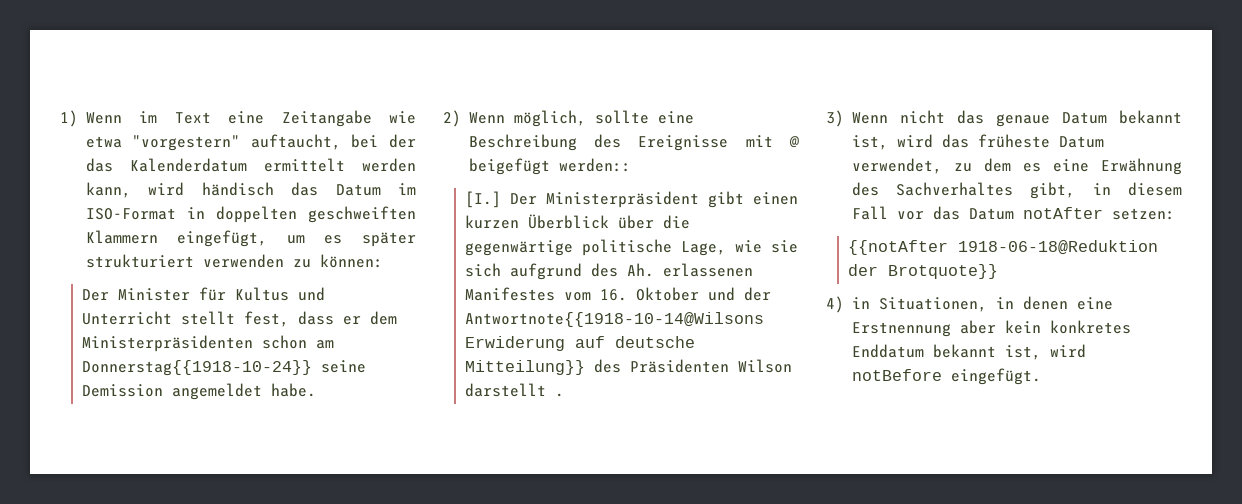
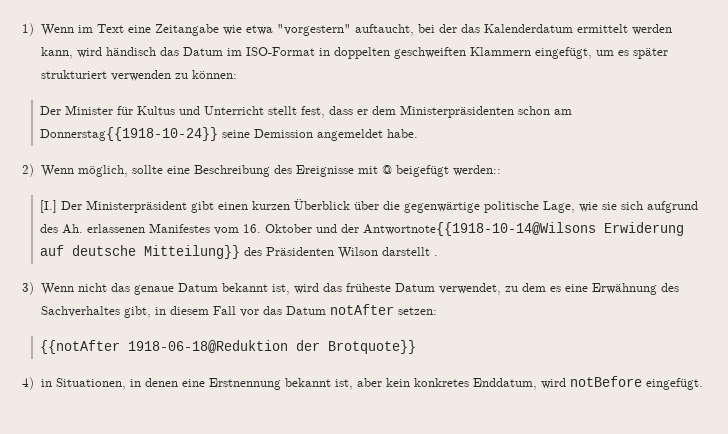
(951, 329) none -> [284,378,353,390] bekannt ist,
[851,344,1041,360] Enddatum bekannt ist, -> [472,378,537,390] Enddatum,

